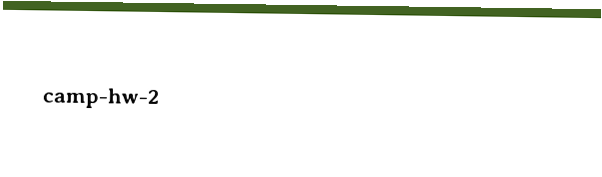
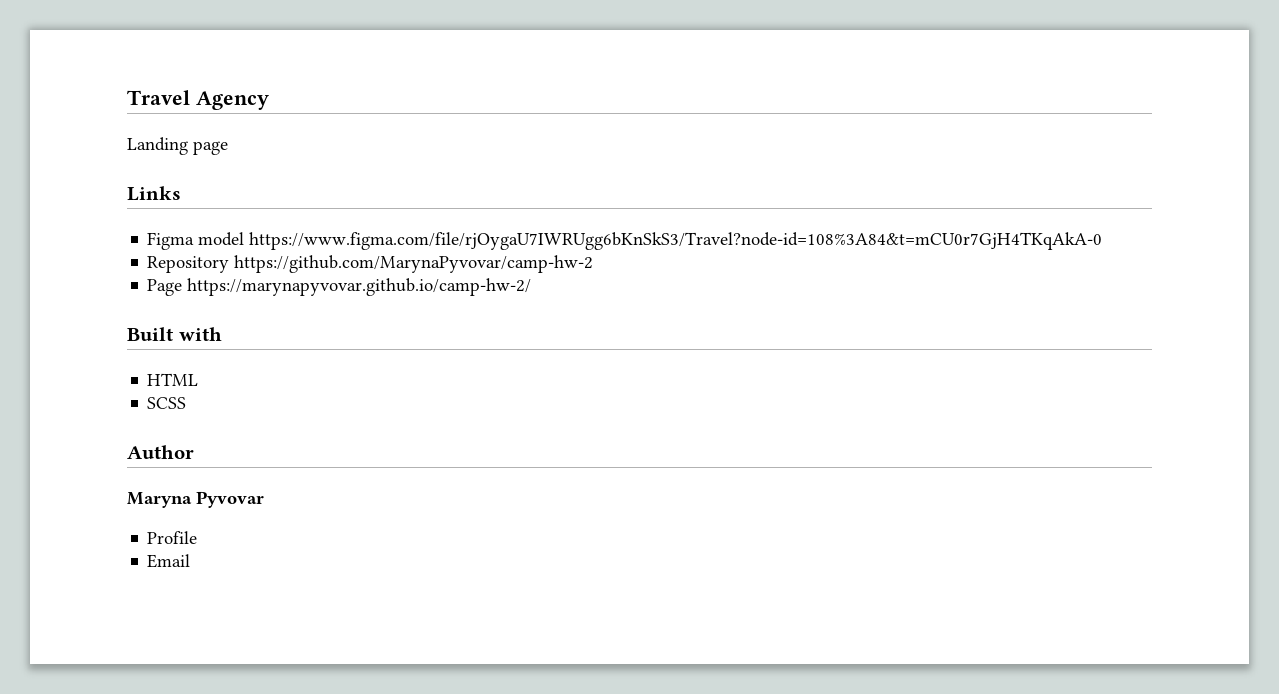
[42,87,159,110] camp-hw-2 -> [127,90,269,110] [127,137,228,155] [127,186,181,201] [147,232,1103,250] [147,255,594,273] [147,278,532,296] [127,327,222,341] [147,373,199,386] [147,397,187,409] [127,445,194,459] [127,491,264,508] [147,531,198,544] [147,554,191,568] Travel Agency // Landing page // Links // Figma model https://www.figma.com/file/rjOygaU7IWRUgg6bKnSkS3/Travel?node-id=108%3A84&t=mCU0r7GjH4TKqAkA-0 // Repository https://github.com/MarynaPyvovar/camp-hw-2 // Page https://marynapyvovar.github.io/camp-hw-2/ // Built with // HTML // SCSS // Author // Maryna Pyvovar // Profile // Email

